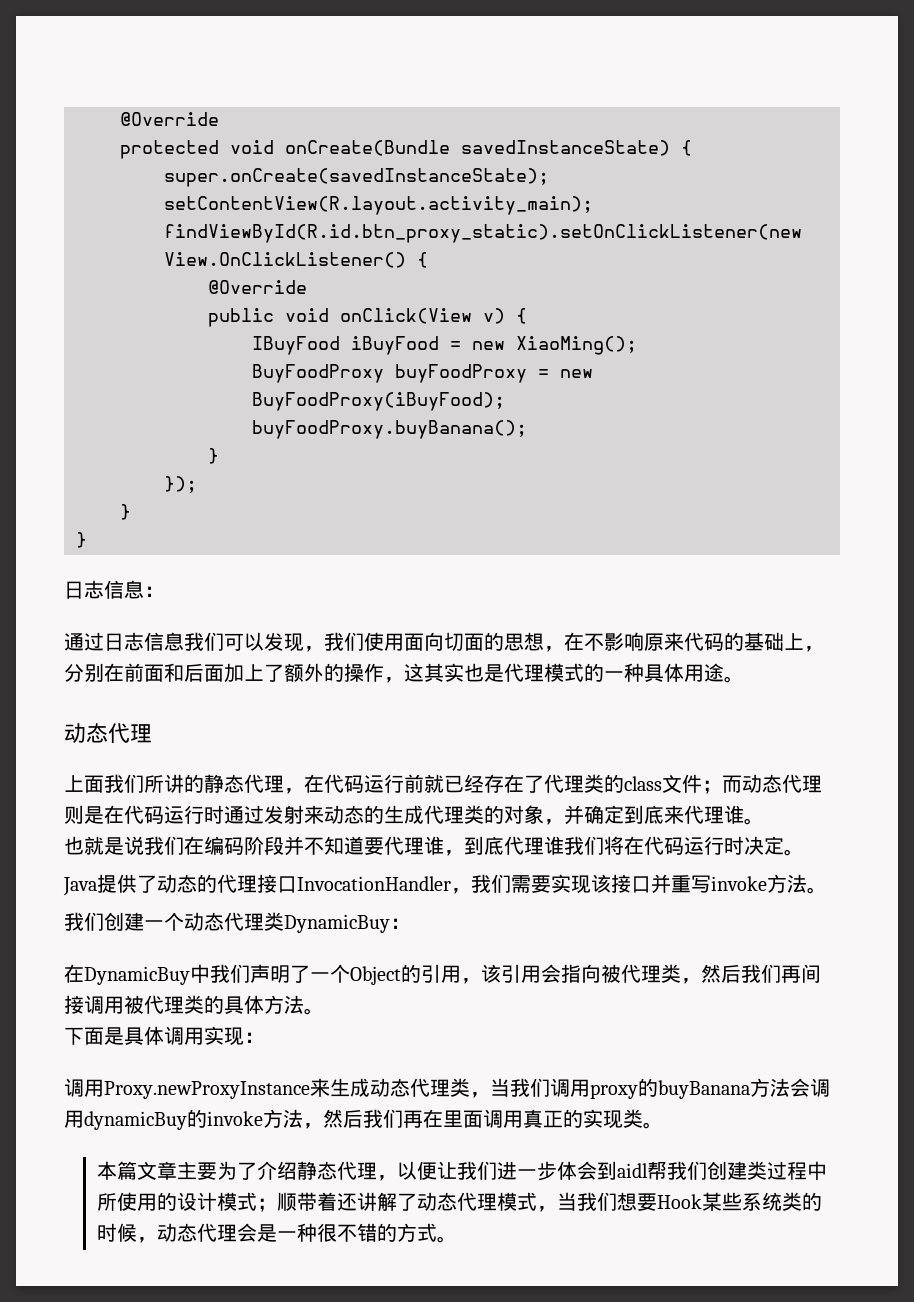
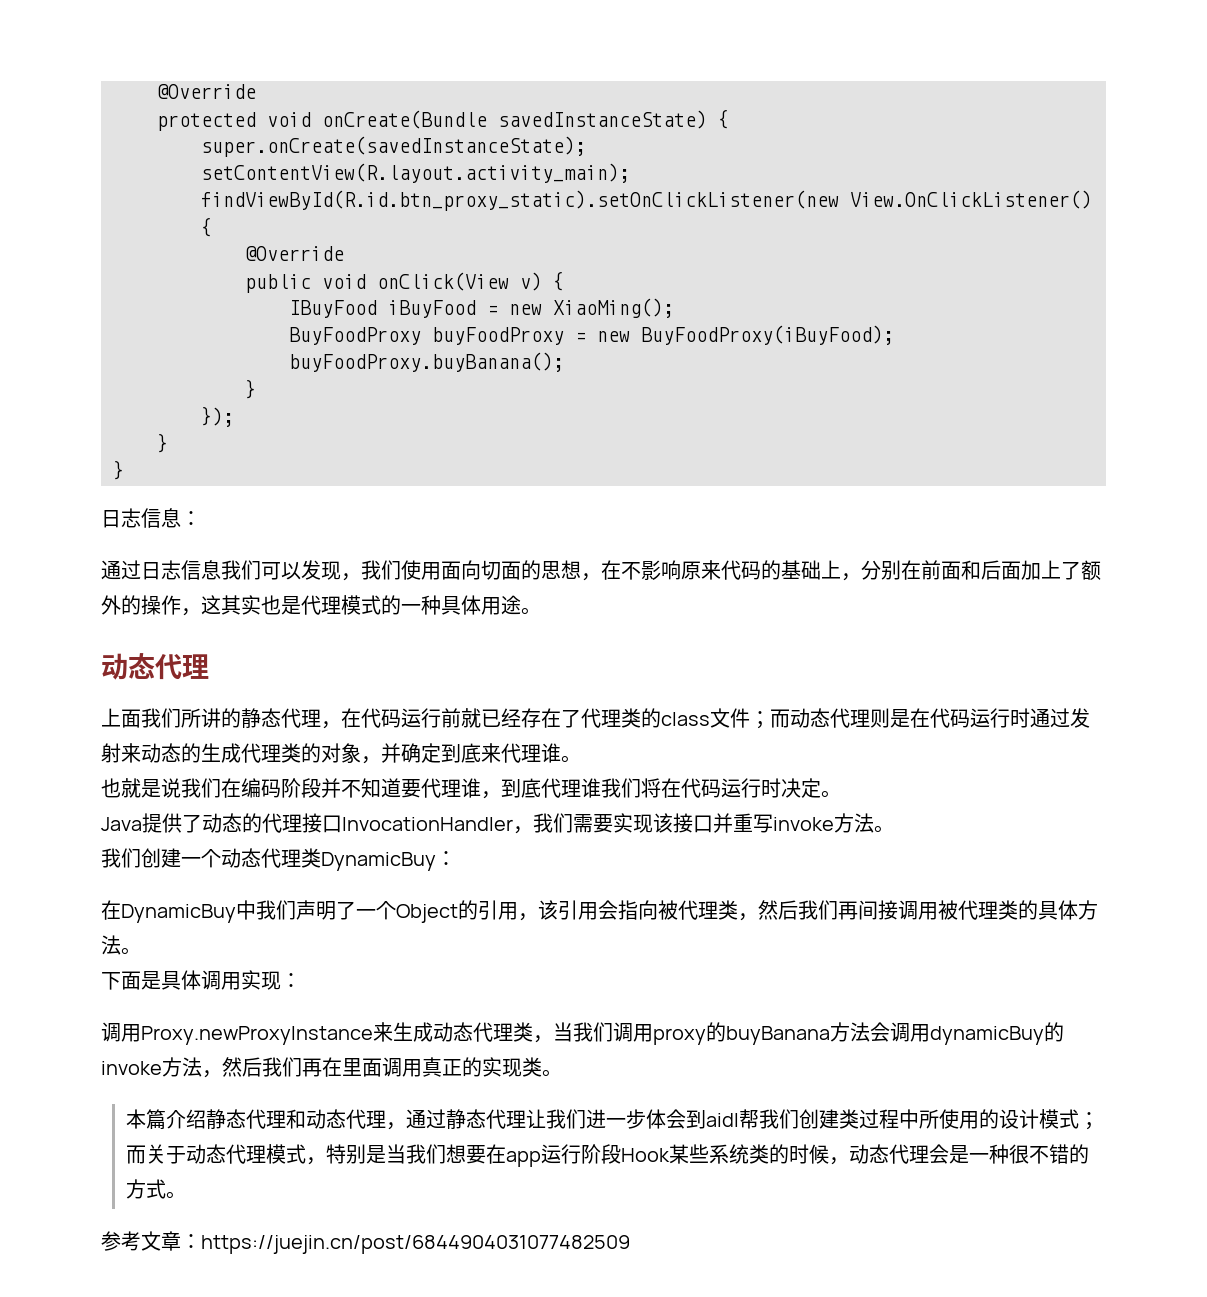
[137,1161,438,1181] 文章主要为了介绍静态代理，以便 -> [165,1109,526,1130] 介绍静态代理和动态代理，通过静态代理
[277,1192,418,1211] 顺带着还讲解了 -> [125,1144,186,1164] 而关于
(558, 1209) none -> [325,1144,386,1164] 特别是
(658, 1202) none -> [485,1144,621,1167] 在app运行阶段
(458, 1239) none -> [101,1231,630,1254] // 参考文章：https://juejin.cn/post/6844904031077482509

